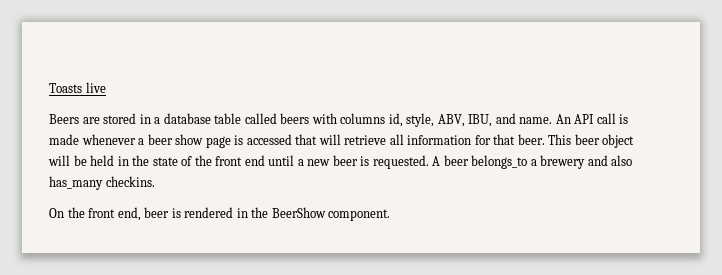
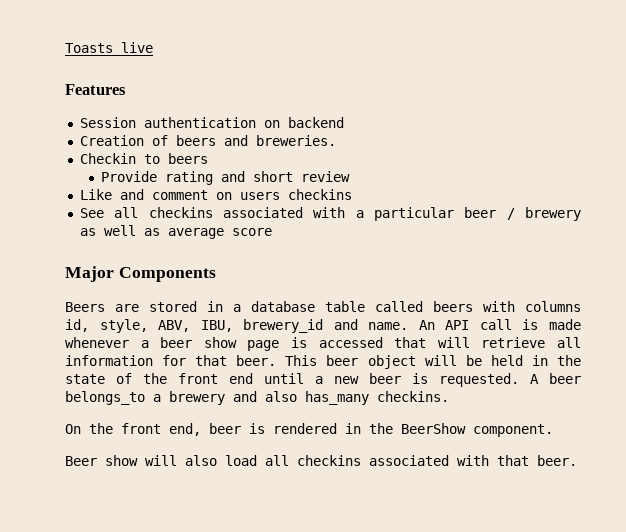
(106, 87) none -> [65,84,126,95] [79,117,344,128] [79,135,336,146] [79,153,208,164] [101,171,351,185] [79,189,352,200] [79,207,582,221] [79,225,272,239] [65,266,216,282] // Features // Session authentication on backend // Creation of beers and breweries. // Checkin to beers // Provide rating and short review // Like and comment on users checkins // See all checkins associated with a particular beer / brewery as well as average score // Major Components
(493, 120) none -> [243,319,324,333] brewery_id
(391, 215) none -> [65,455,577,466] // Beer show will also load all checkins associated with that beer.

